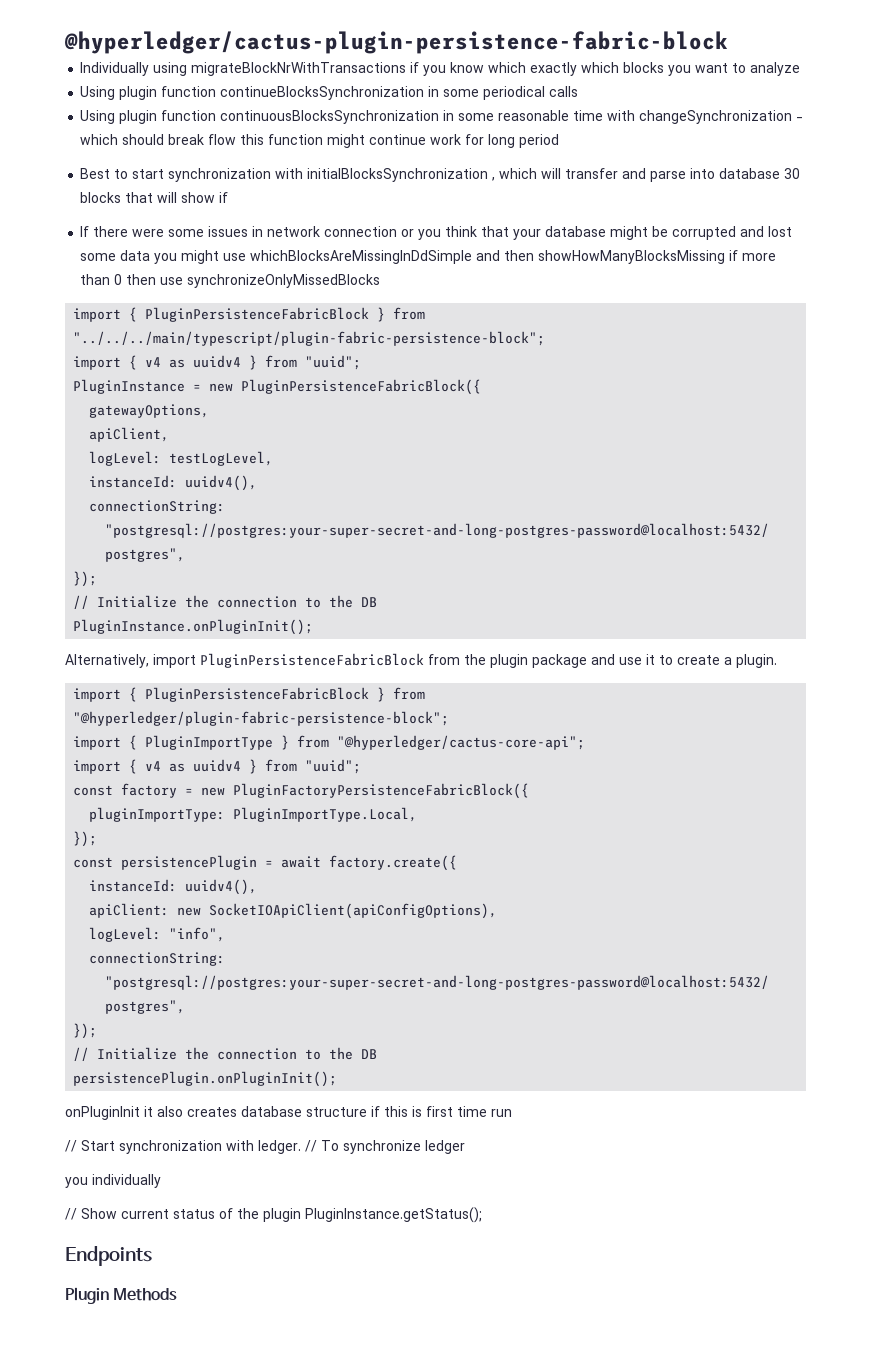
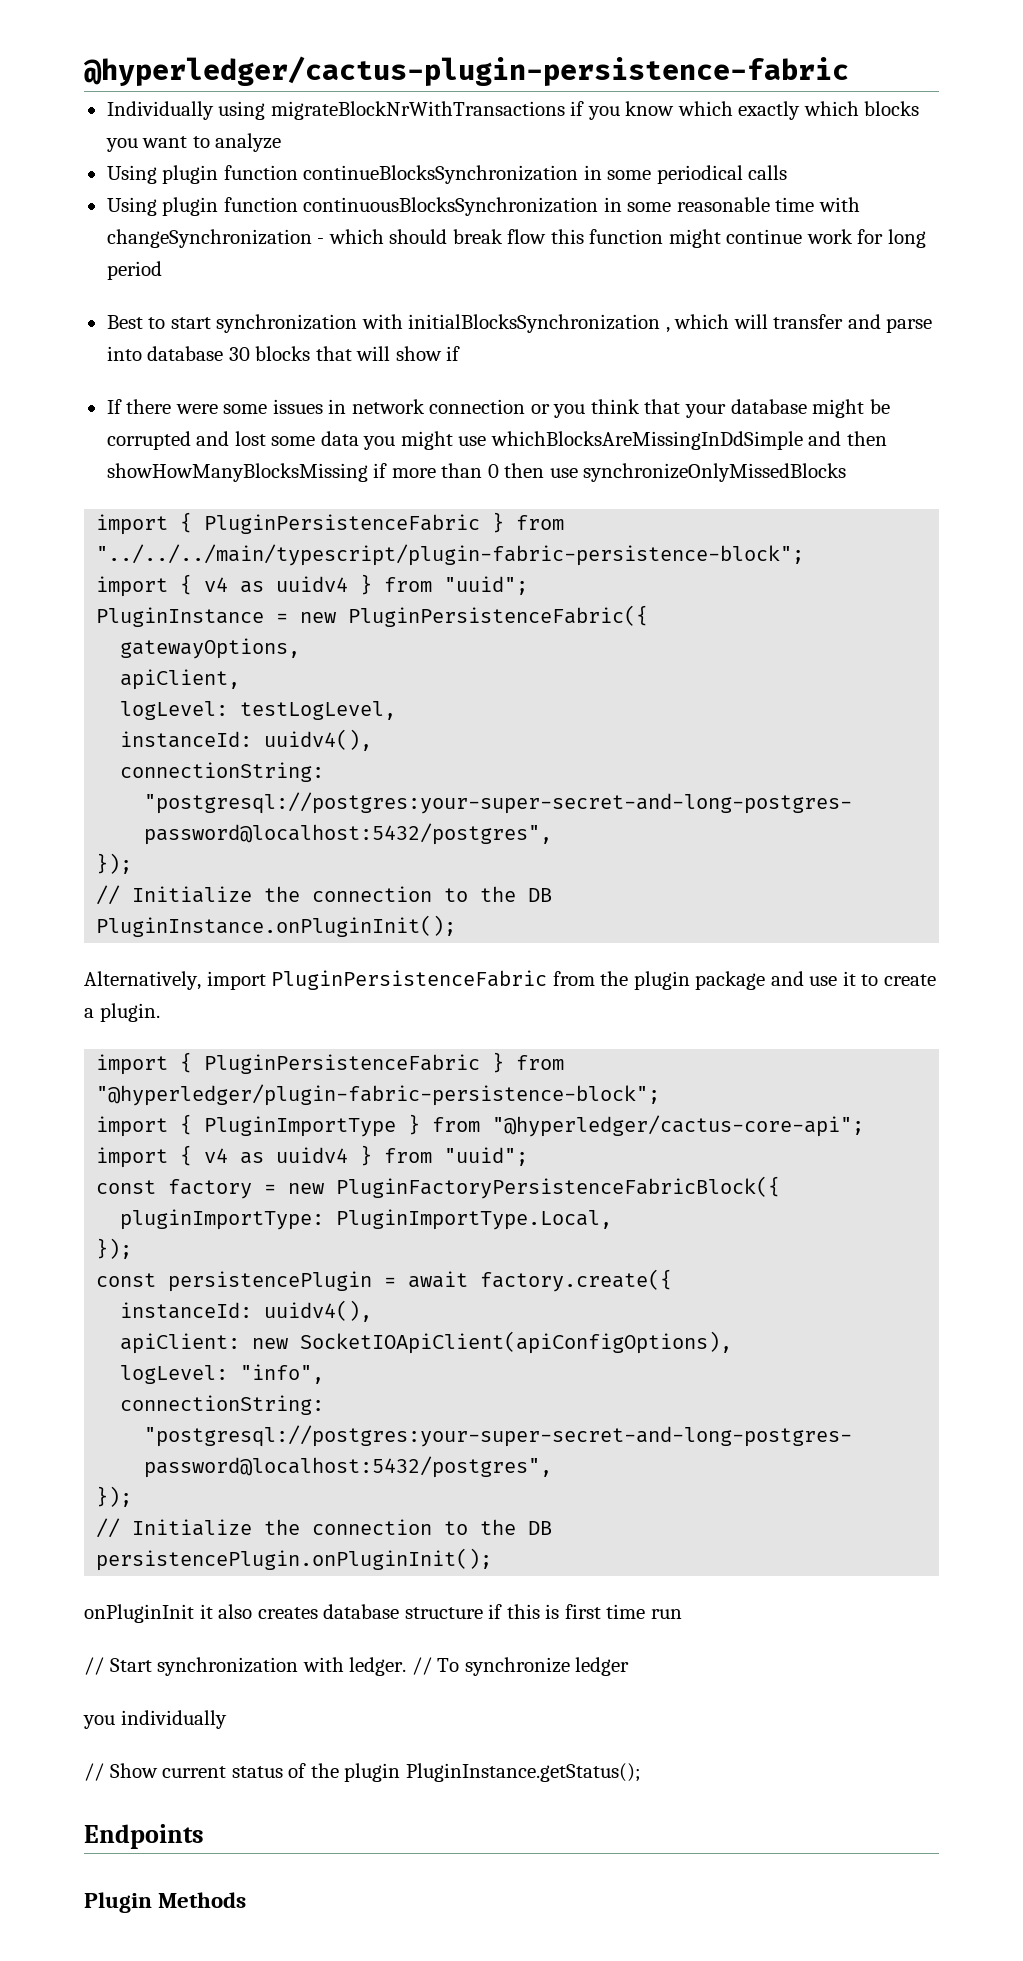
[65,31,728,54] @hyperledger/cactus-plugin-persistence-fabric-block -> [83,56,849,86] @hyperledger/cactus-plugin-persistence-fabric
[145,307,370,322] PluginPersistenceFabricBlock -> [204,514,481,534] PluginPersistenceFabric
[241,379,482,395] PluginPersistenceFabricBlock({ -> [348,605,649,627] PluginPersistenceFabric({
[200,653,424,668] PluginPersistenceFabricBlock -> [271,970,548,990] PluginPersistenceFabric
[145,687,370,702] PluginPersistenceFabricBlock -> [204,1054,481,1074] PluginPersistenceFabric

